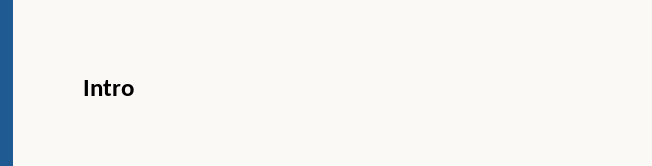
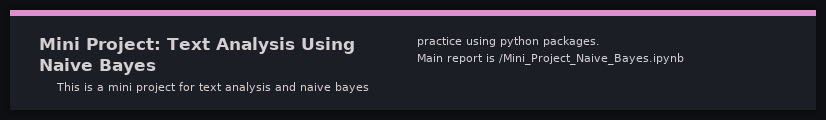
[83,80,134,96] Intro -> [39,37,355,54] [39,58,156,75] [56,82,370,93] [417,36,600,47] [417,53,684,65] Mini Project: Text Analysis Using Naive Bayes // This is a mini project for text analysis and naive bayes practice using python packages. // Main report is /Mini_Project_Naive_Bayes.ipynb

